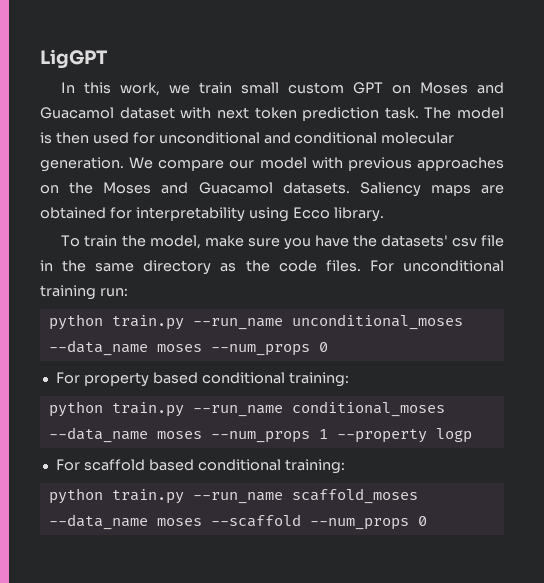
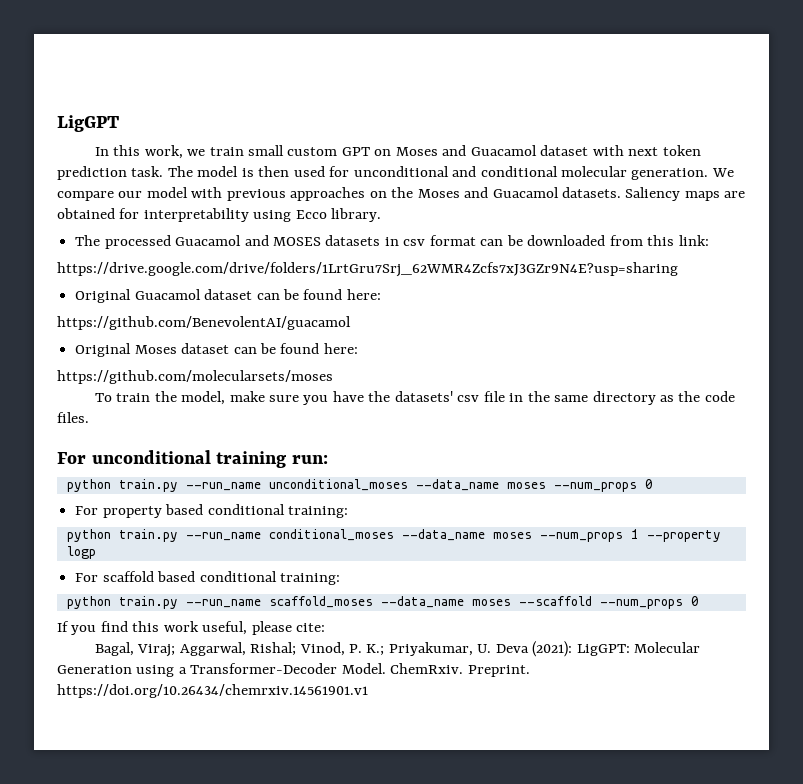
(384, 214) none -> [75,235,709,249] [57,262,678,277] [75,289,381,303] [57,316,351,330] [75,343,358,357] [57,370,333,384] // The processed Guacamol and MOSES datasets in csv format can be downloaded from this link: // https://drive.google.com/drive/folders/1LrtGru7Srj_62WMR4Zcfs7xJ3GZr9N4E?usp=sharing // Original Guacamol dataset can be found here: // https://github.com/BenevolentAI/guacamol // Original Moses dataset can be found here: // https://github.com/molecularsets/moses
(361, 266) none -> (89, 417) //
(427, 521) none -> [57,621,326,635] [94,641,701,657] [57,663,530,677] [57,684,368,698] // If you find this work useful, please cite: // Bagal, Viraj; Aggarwal, Rishal; Vinod, P. K.; Priyakumar, U. Deva (2021): LigGPT: Molecular Generation using a Transformer-Decoder Model. ChemRxiv. Preprint. https://doi.org/10.26434/chemrxiv.14561901.v1

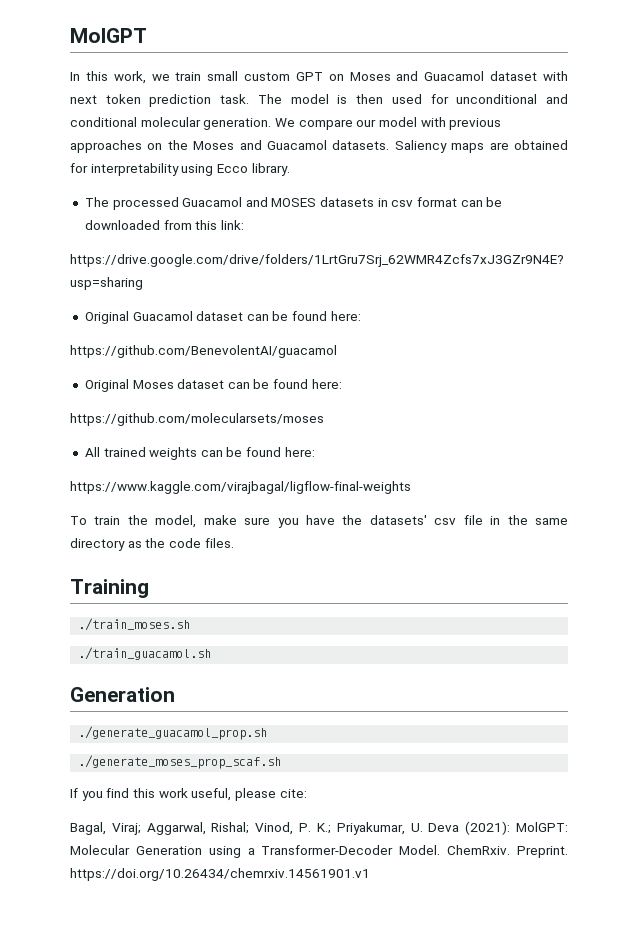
[57,115,119,132] LigGPT -> [70,28,147,43] MolGPT
(333, 377) none -> [84,447,315,460] [70,481,411,494] // All trained weights can be found here: // https://www.kaggle.com/virajbagal/ligflow-final-weights
[57,450,329,468] [66,479,653,492] [75,504,348,518] [66,529,721,542] [66,546,96,559] [75,571,340,585] [66,596,699,609] For unconditional training run: // python train.py --run_name unconditional_moses --data_name moses --num_props 0 // For property based conditional training: // python train.py --run_name conditional_moses --data_name moses --num_props 1 --property logp // For scaffold based conditional training: // python train.py --run_name scaffold_moses --data_name moses --scaffold --num_props 0 -> [70,579,149,598] [78,618,191,631] [78,647,212,660] [70,687,175,702] [78,726,268,740] [78,755,282,769] Training // ./train_moses.sh // ./train_guacamol.sh // Generation // ./generate_guacamol_prop.sh // ./generate_moses_prop_scaf.sh
[576,644,630,656] LigGPT: -> [516,822,568,832] MolGPT:

